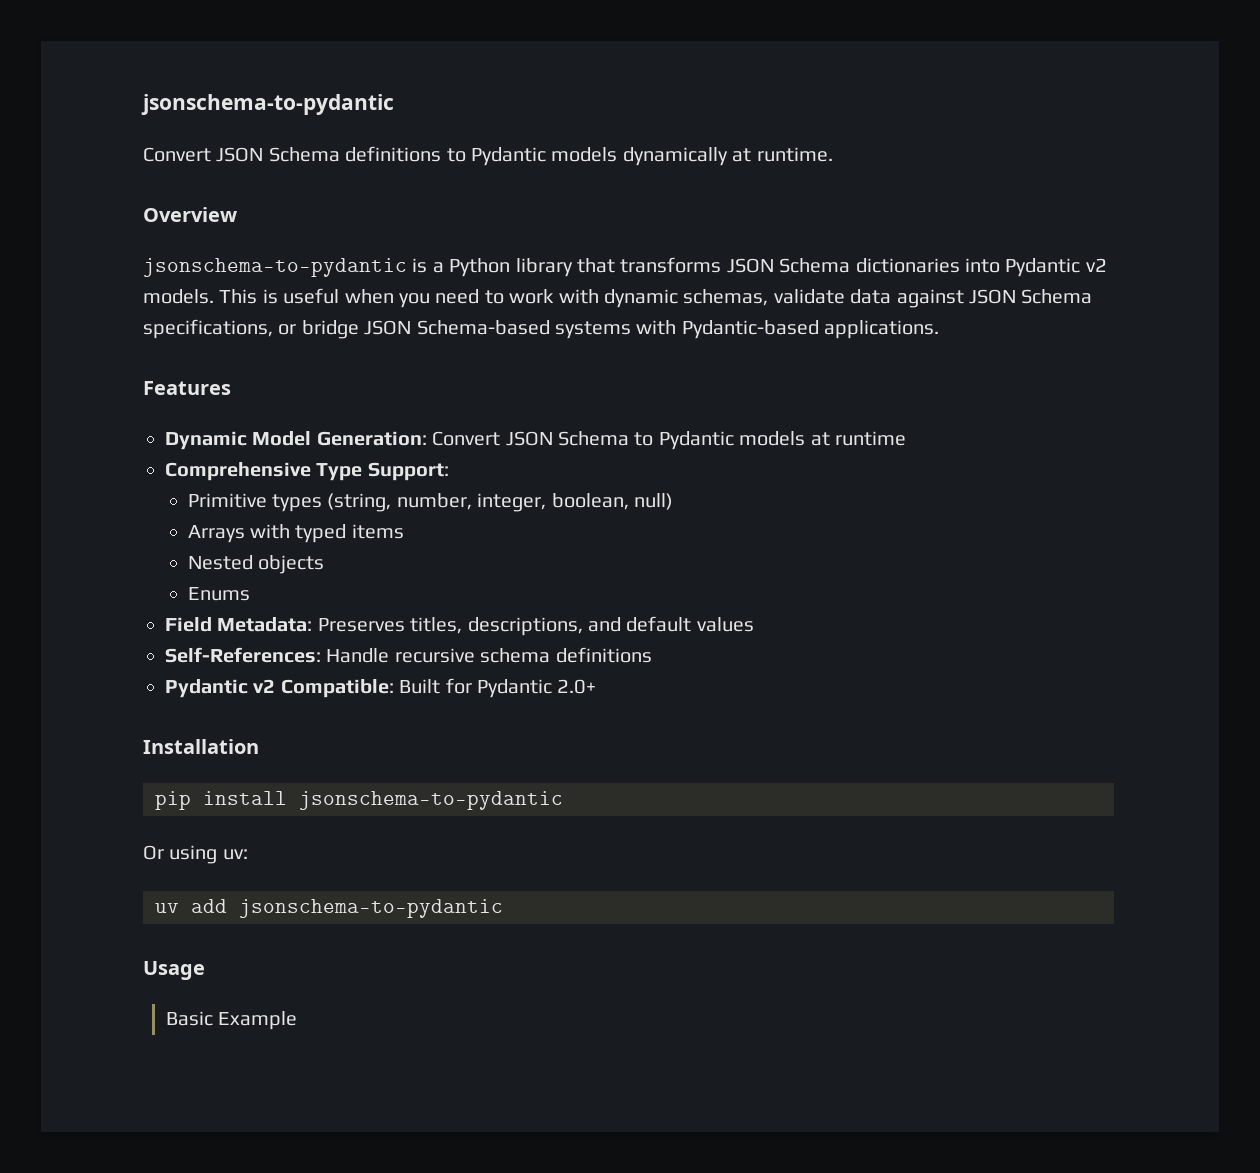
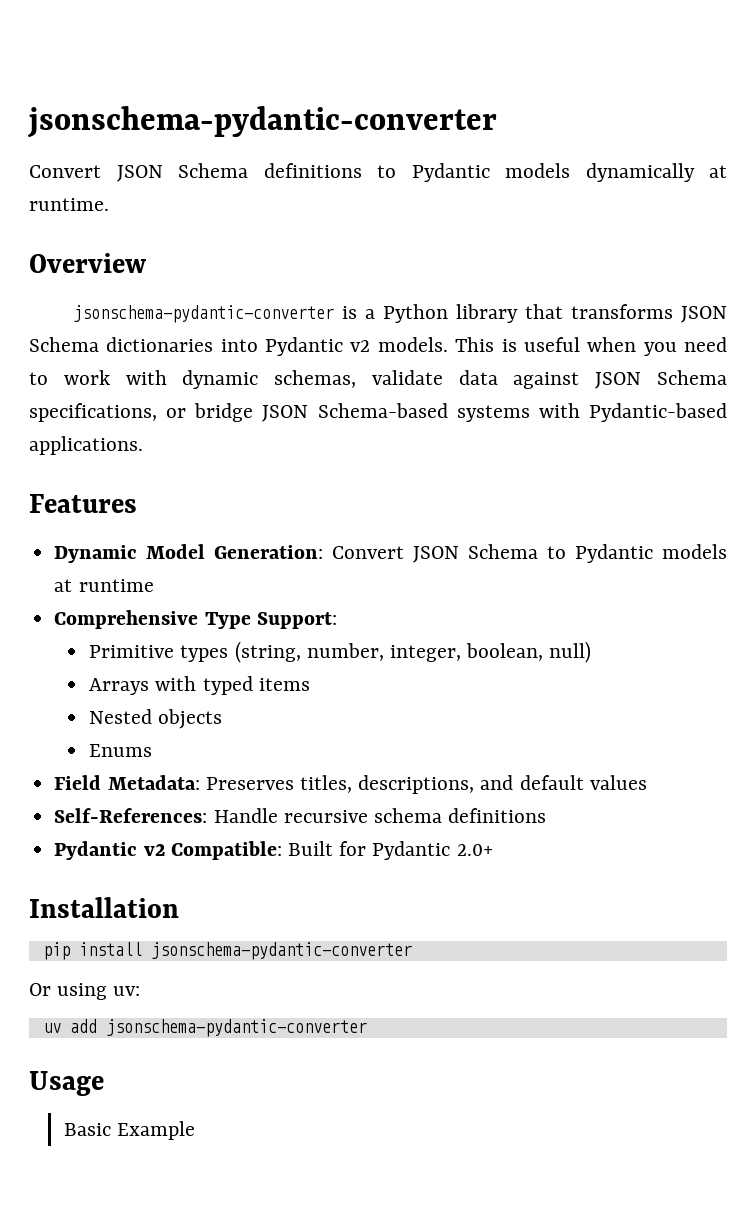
[141,94,394,115] jsonschema-to-pydantic -> [27,106,497,138] jsonschema-pydantic-converter
[143,258,407,277] jsonschema-to-pydantic -> [73,305,335,323] jsonschema-pydantic-converter
[299,791,563,810] jsonschema-to-pydantic -> [150,942,412,960] jsonschema-pydantic-converter
[239,899,503,918] jsonschema-to-pydantic -> [105,1019,367,1037] jsonschema-pydantic-converter

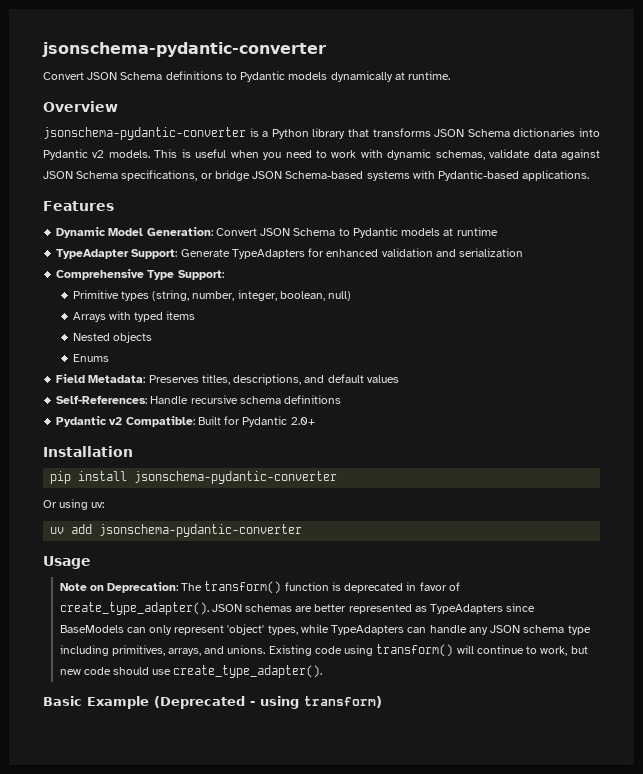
(154, 585) none -> [56,248,524,259] // TypeAdapter Support: Generate TypeAdapters for enhanced validation and serialization
[63,1121,196,1140] Basic Example -> [59,581,460,594] [59,602,536,615] [59,624,591,635] [59,644,588,657] [59,665,323,678] [43,696,382,709] Note on Deprecation: The transform() function is deprecated in favor of create_type_adapter(). JSON schemas are better represented as TypeAdapters since BaseModels can only represent 'object' types, while TypeAdapters can handle any JSON schema type including primitives, arrays, and unions. Existing code using transform() will continue to work, but new code should use create_type_adapter(). // Basic Example (Deprecated - using transform)

